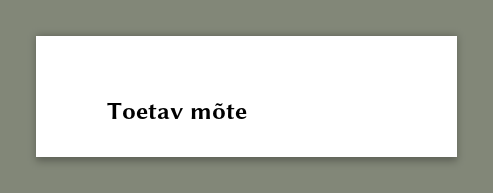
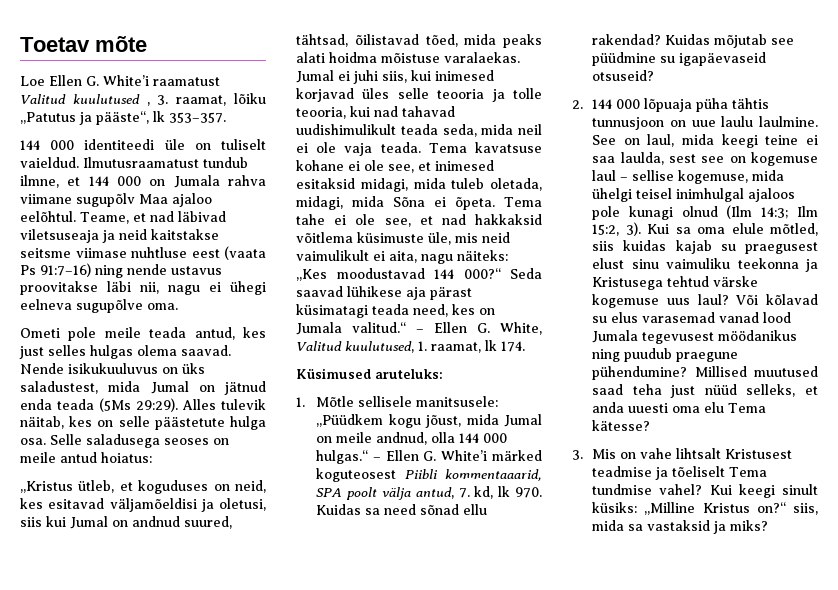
(247, 111) none -> [20,75,220,86] [20,93,266,106] [20,111,226,125] [20,139,266,150] [20,157,248,168] [20,175,266,188] [20,193,212,207] [20,211,226,224] [20,229,219,243] [20,246,266,260] [20,263,222,278] [20,281,266,295] [20,299,178,313] [20,327,266,341] [19,345,231,359] [20,363,205,374] [20,381,266,395] [20,398,266,412] [20,416,266,430] [20,434,229,448] [20,452,152,463] [20,480,266,494] [20,498,266,512] [20,516,232,529] [296,34,542,48] [296,52,520,63] [296,70,494,84] [296,88,542,102] [296,106,455,119] [296,124,542,137] [296,142,542,156] [296,160,494,173] [296,178,542,192] [296,196,543,210] [296,214,542,227] [296,232,510,245] [296,250,508,264] [296,268,542,281] [296,286,472,300] [296,304,495,318] [296,322,542,335] [296,340,525,353] [296,368,443,379] [296,396,499,407] [316,414,542,428] [316,432,508,445] [316,450,542,464] [316,468,542,482] [316,486,542,500] [316,504,488,515] [592,34,795,48] [592,52,767,66] [592,70,655,81] [572,98,770,112] [592,116,818,130] [592,134,818,148] [592,152,818,166] [592,170,785,184] [592,188,796,202] [592,205,818,220] [592,222,818,236] [592,240,818,254] [592,258,818,272] [592,276,759,290] [592,294,818,308] [592,312,792,323] [592,330,798,344] [592,348,739,362] [592,366,818,380] [592,384,818,398] [592,402,767,413] [592,420,651,431] [572,448,793,460] [592,466,768,480] [592,484,818,498] [592,502,818,515] [592,520,769,534] // Loe Ellen G. White’i raamatust Valitud kuulutused , 3. raamat, lõiku „Patutus ja pääste“, lk 353–357. // 144 000 identiteedi üle on tuliselt vaieldud. Ilmutusraamatust tundub ilmne, et 144 000 on Jumala rahva viimane sugupõlv Maa ajaloo eelõhtul. Teame, et nad läbivad viletsuseaja ja neid kaitstakse seitsme viimase nuhtluse eest (vaata Ps 91:7–16) ning nende ustavus proovitakse läbi nii, nagu ei ühegi eelneva sugupõlve oma. // Ometi pole meile teada antud, kes just selles hulgas olema saavad. Nende isikukuuluvus on üks saladustest, mida Jumal on jätnud enda teada (5Ms 29:29). Alles tulevik näitab, kes on selle päästetute hulga osa. Selle saladusega seoses on meile antud hoiatus: // „Kristus ütleb, et koguduses on neid, kes esitavad väljamõeldisi ja oletusi, siis kui Jumal on andnud suured, tähtsad, õilistavad tõed, mida peaks alati hoidma mõistuse varalaekas. Jumal ei juhi siis, kui inimesed korjavad üles selle teooria ja tolle teooria, kui nad tahavad uudishimulikult teada seda, mida neil ei ole vaja teada. Tema kavatsuse kohane ei ole see, et inimesed esitaksid midagi, mida tuleb oletada, midagi, mida Sõna ei õpeta. Tema tahe ei ole see, et nad hakkaksid võitlema küsimuste üle, mis neid vaimulikult ei aita, nagu näiteks: „Kes moodustavad 144 000?“ Seda saavad lühikese aja pärast küsimatagi teada need, kes on Jumala valitud.“ – Ellen G. White, Valitud kuulutused, 1. raamat, lk 174. // Küsimused aruteluks: // 1. Mõtle sellisele manitsusele: „Püüdkem kogu jõust, mida Jumal on meile andnud, olla 144 000 hulgas.“ – Ellen G. White’i märked koguteosest Piibli kommentaaarid, SPA poolt välja antud, 7. kd, lk 970. Kuidas sa need sõnad ellu rakendad? Kuidas mõjutab see püüdmine su igapäevaseid otsuseid? // 2. 144 000 lõpuaja püha tähtis tunnusjoon on uue laulu laulmine. See on laul, mida keegi teine ei saa laulda, sest see on kogemuse laul – sellise kogemuse, mida ühelgi teisel inimhulgal ajaloos pole kunagi olnud (Ilm 14:3; Ilm 15:2, 3). Kui sa oma elule mõtled, siis kuidas kajab su praegusest elust sinu vaimuliku teekonna ja Kristusega tehtud värske kogemuse uus laul? Või kõlavad su elus varasemad vanad lood Jumala tegevusest möödanikus ning puudub praegune pühendumine? Millised muutused saad teha just nüüd selleks, et anda uuesti oma elu Tema kätesse? // 3. Mis on vahe lihtsalt Kristusest teadmise ja tõeliselt Tema tundmise vahel? Kui keegi sinult küsiks: „Milline Kristus on?“ siis, mida sa vastaksid ja miks?

